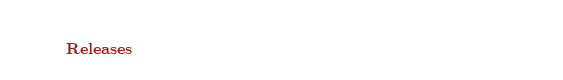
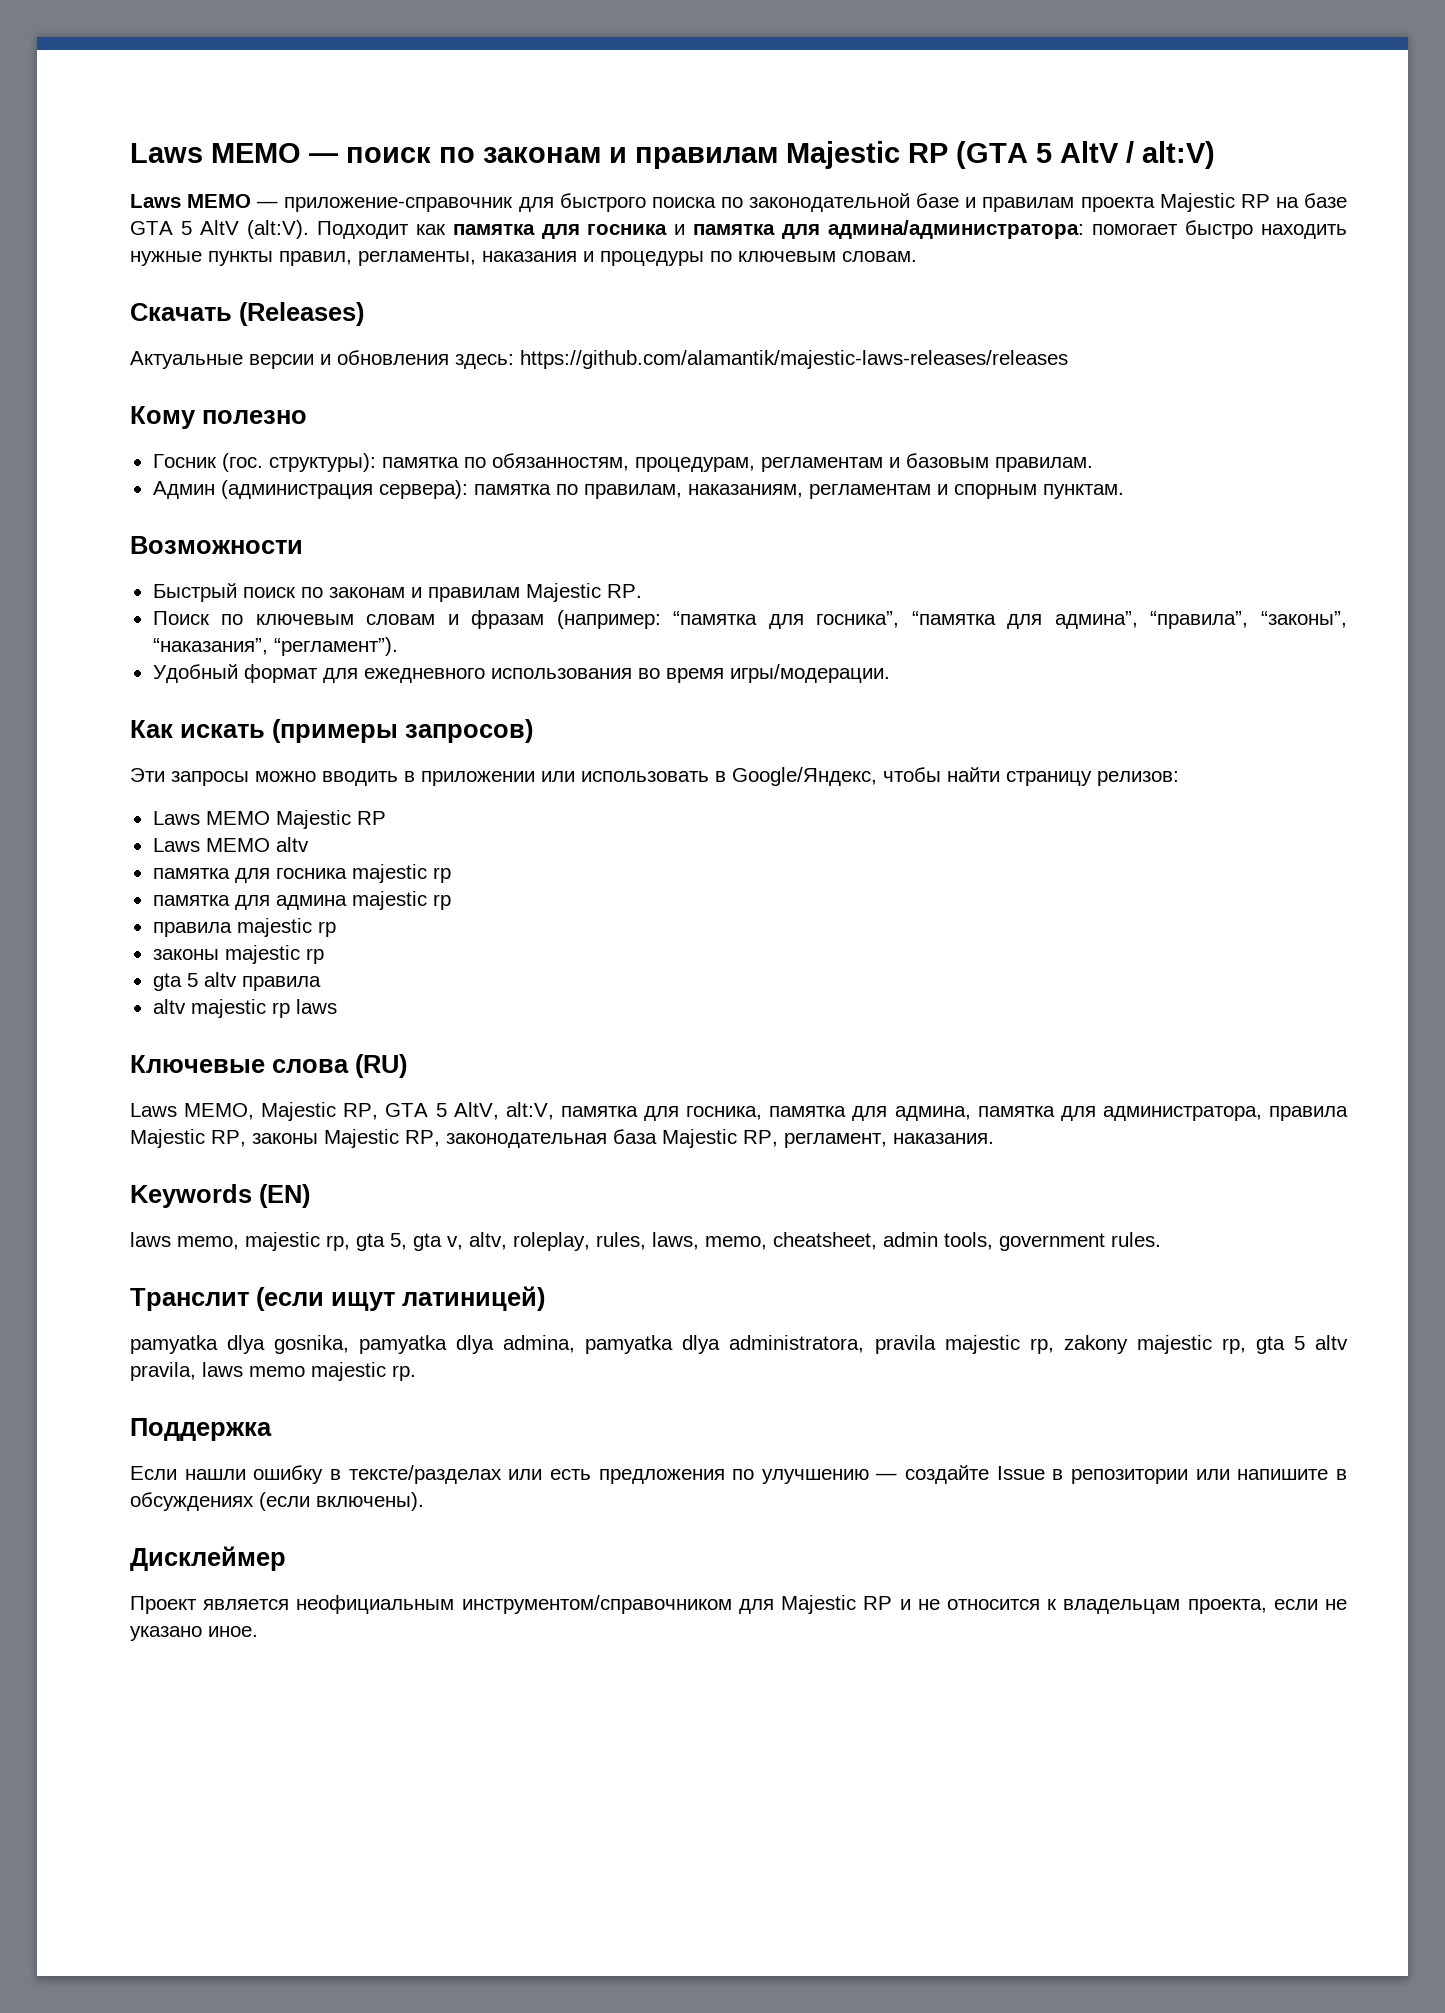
[66,43,132,54] Releases -> [130,141,1215,169] [130,193,1347,212] [130,220,1347,239] [130,251,917,266] [130,302,364,326] [130,350,1068,369] [130,406,307,429] [152,453,1093,472] [152,480,1124,499] [130,536,303,554] [152,583,642,602] [152,610,1347,629] [152,637,398,656] [152,664,890,683] [130,719,533,743] [130,767,1179,786] [152,810,386,829] [152,837,309,852] [152,864,451,883] [152,891,451,910] [152,918,336,937] [152,945,324,964] [152,972,321,991] [152,999,337,1018] [130,1054,407,1078] [130,1102,1348,1121] [130,1129,994,1148] [130,1184,310,1208] [130,1232,1161,1251] [130,1286,545,1311] [130,1335,1348,1354] [130,1362,416,1381] [130,1418,272,1441] [130,1465,1348,1484] [130,1492,424,1511] [130,1546,286,1571] [130,1595,1347,1614] [130,1626,258,1641] Laws MEMO — поиск по законам и правилам Majestic RP (GTA 5 AltV / alt:V) // Laws MEMO — приложение-справочник для быстрого поиска по законодательной базе и правилам проекта Majestic RP на базе GTA 5 AltV (alt:V). Подходит как памятка для госника и памятка для админа/администратора: помогает быстро находить нужные пункты правил, регламенты, наказания и процедуры по ключевым словам. // Скачать (Releases) // Актуальные версии и обновления здесь: https://github.com/alamantik/majestic-laws-releases/releases // Кому полезно // Госник (гос. структуры): памятка по обязанностям, процедурам, регламентам и базовым правилам. // Админ (администрация сервера): памятка по правилам, наказаниям, регламентам и спорным пунктам. // Возможности // Быстрый поиск по законам и правилам Majestic RP. // Поиск по ключевым словам и фразам (например: “памятка для госника”, “памятка для админа”, “правила”, “законы”, “наказания”, “регламент”). // Удобный формат для ежедневного использования во время игры/модерации. // Как искать (примеры запросов) // Эти запросы можно вводить в приложении или использовать в Google/Яндекс, чтобы найти страницу релизов: // Laws MEMO Majestic RP // Laws MEMO altv // памятка для госника majestic rp // памятка для админа majestic rp // правила majestic rp // законы majestic rp // gta 5 altv правила // altv majestic rp laws // Ключевые слова (RU) // Laws MEMO, Majestic RP, GTA 5 AltV, alt:V, памятка для госника, памятка для админа, памятка для администратора, правила Majestic RP, законы Majestic RP, законодательная база Majestic RP, регламент, наказания. // Keywords (EN) // laws memo, majestic rp, gta 5, gta v, altv, roleplay, rules, laws, memo, cheatsheet, admin tools, government rules. // Транслит (если ищут латиницей) // pamyatka dlya gosnika, pamyatka dlya admina, pamyatka dlya administratora, pravila majestic rp, zakony majestic rp, gta 5 altv pravila, laws memo majestic rp. // Поддержка // Если нашли ошибку в тексте/разделах или есть предложения по улучшению — создайте Issue в репозитории или напишите в обсуждениях (если включены). // Дисклеймер // Проект является неофициальным инструментом/справочником для Majestic RP и не относится к владельцам проекта, если не указано иное.

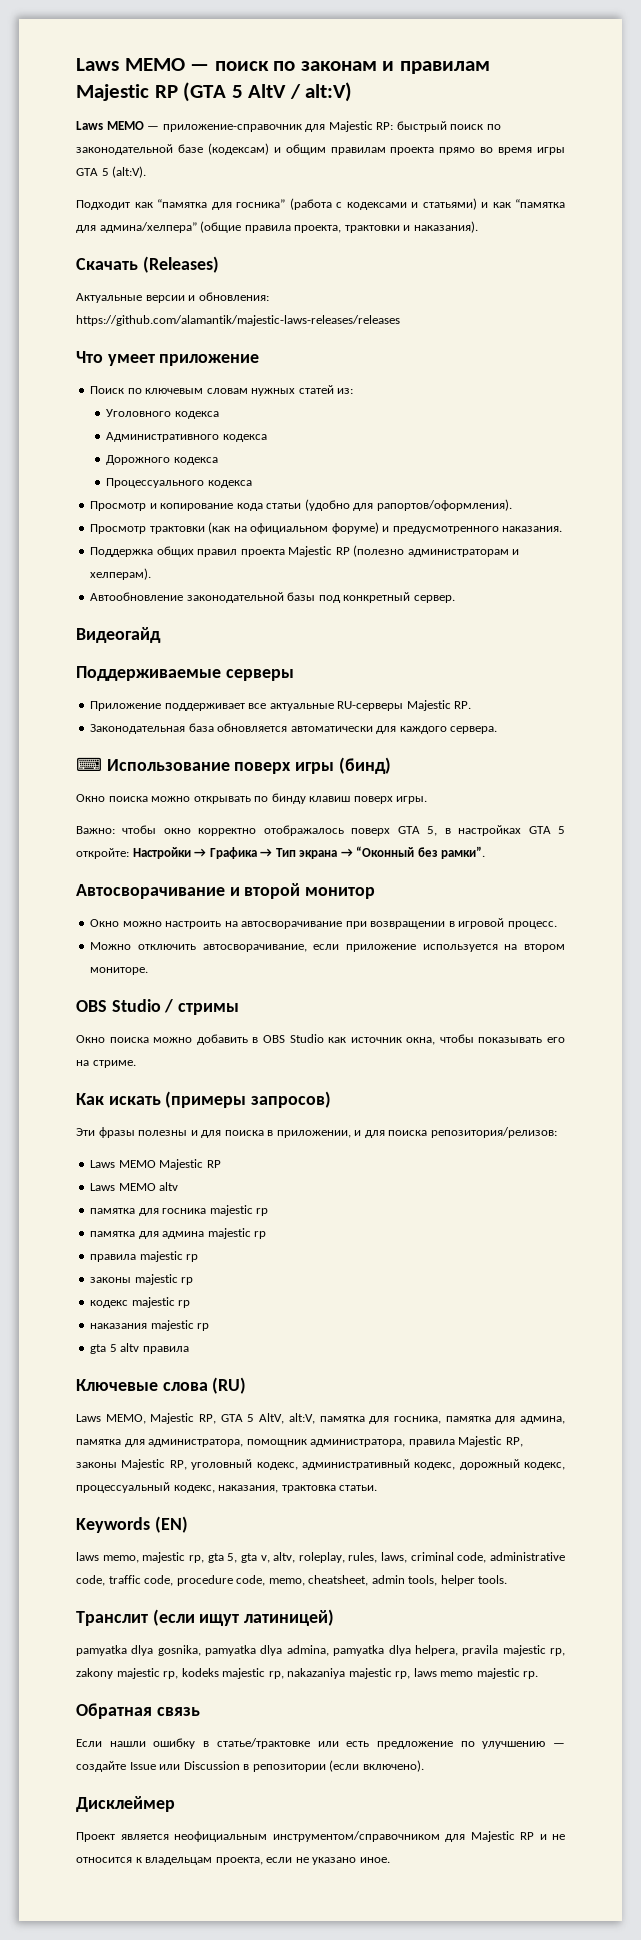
[559,193,1347,212] [130,220,239,235] быстрого поиска по законодательной базе и правилам проекта Majestic RP на базе GTA 5 AltV -> [328,121,501,132] [76,143,565,155] [76,168,109,176] Majestic RP: быстрый поиск по законодательной базе (кодексам) и общим правилам проекта прямо во время игры GTA 5
(309, 229) none -> (147, 172) //
[452,220,1347,239] [130,251,917,266] памятка для госника и памятка для админа/администратора: помогает быстро находить нужные пункты правил, регламенты, наказания и процедуры по ключевым словам. -> [157,198,565,210] [76,221,478,233] “памятка для госника” (работа с кодексами и статьями) и как “памятка для админа/хелпера” (общие правила проекта, трактовки и наказания).
[337,350,514,369] обновления здесь: -> [198,292,269,301] обновления:
[130,406,307,429] [152,453,1093,472] [152,480,1124,499] [130,536,303,554] [152,583,642,602] [152,610,1347,629] [152,637,398,656] [152,664,890,683] Кому полезно // Госник (гос. структуры): памятка по обязанностям, процедурам, регламентам и базовым правилам. // Админ (администрация сервера): памятка по правилам, наказаниям, регламентам и спорным пунктам. // Возможности // Быстрый поиск по законам и правилам Majestic RP. // Поиск по ключевым словам и фразам (например: “памятка для госника”, “памятка для админа”, “правила”, “законы”, “наказания”, “регламент”). // Удобный формат для ежедневного использования во время игры/модерации. -> [76,351,260,366] [90,385,354,396] [106,409,219,419] [106,432,267,442] [106,455,218,465] [106,478,252,488] [90,499,512,511] [90,522,563,534] [90,545,520,557] [90,568,152,580] [90,592,455,603] [76,627,161,643] [76,666,294,681] [90,700,472,711] [90,723,498,734] [76,757,391,774] [76,793,428,804] [76,825,565,836] [76,846,486,859] [76,883,376,899] [90,918,557,929] [90,942,565,952] [90,967,149,975] [76,999,240,1015] [76,1034,565,1045] [76,1060,136,1068] Что умеет приложение // Поиск по ключевым словам нужных статей из: // Уголовного кодекса // Административного кодекса // Дорожного кодекса // Процессуального кодекса // Просмотр и копирование кода статьи (удобно для рапортов/оформления). // Просмотр трактовки (как на официальном форуме) и предусмотренного наказания. // Поддержка общих правил проекта Majestic RP (полезно администраторам и хелперам). // Автообновление законодательной базы под конкретный сервер. // Видеогайд // Поддерживаемые серверы // Приложение поддерживает все актуальные RU-серверы Majestic RP. // Законодательная база обновляется автоматически для каждого сервера. // ⌨ Использование поверх игры (бинд) // Окно поиска можно открывать по бинду клавиш поверх игры. // Важно: чтобы окно корректно отображалось поверх GTA 5, в настройках GTA 5 откройте: Настройки → Графика → Тип экрана → “Оконный без рамки”. // Автосворачивание и второй монитор // Окно можно настроить на автосворачивание при возвращении в игровой процесс. // Можно отключить автосворачивание, если приложение используется на втором мониторе. // OBS Studio / стримы // Окно поиска можно добавить в OBS Studio как источник окна, чтобы показывать его на стриме.
[171,767,1179,786] запросы можно вводить в приложении или использовать в Google/Яндекс, чтобы найти страницу релизов: -> [98,1127,557,1138] фразы полезны и для поиска в приложении, и для поиска репозитория/релизов:
(324, 956) none -> [90,1297,191,1308] [90,1320,210,1331] // кодекс majestic rp // наказания majestic rp
[152,999,337,1018] // altv majestic rp laws -> (189, 1350) none
(1262, 1113) none -> [246,1439,406,1447] помощник администратора,
[446,1129,994,1148] законодательная база Majestic RP, регламент, наказания. -> [191,1459,565,1470] [76,1482,378,1493] уголовный кодекс, административный кодекс, дорожный кодекс, процессуальный кодекс, наказания, трактовка статьи.
(699, 1241) none -> [410,1552,566,1563] [76,1575,266,1586] criminal code, administrative code, traffic code, procedure code,
[999,1232,1161,1251] government rules. -> [440,1575,508,1586] helper tools.
[729,1335,865,1353] administratora, -> [414,1645,458,1656] helpera,
[1255,1335,1348,1354] [130,1362,196,1381] gta 5 altv pravila, -> [181,1668,411,1679] kodeks majestic rp, nakazaniya majestic rp,
[130,1418,272,1441] Поддержка -> [76,1703,200,1719] Обратная связь
[348,1465,502,1484] тексте/разделах -> [216,1738,310,1749] статье/трактовке
[598,1469,725,1484] предложения -> [376,1741,453,1749] предложение
[1052,1469,1348,1484] [130,1492,424,1511] в репозитории или напишите в обсуждениях (если включены). -> [159,1760,424,1772] или Discussion в репозитории (если включено).

